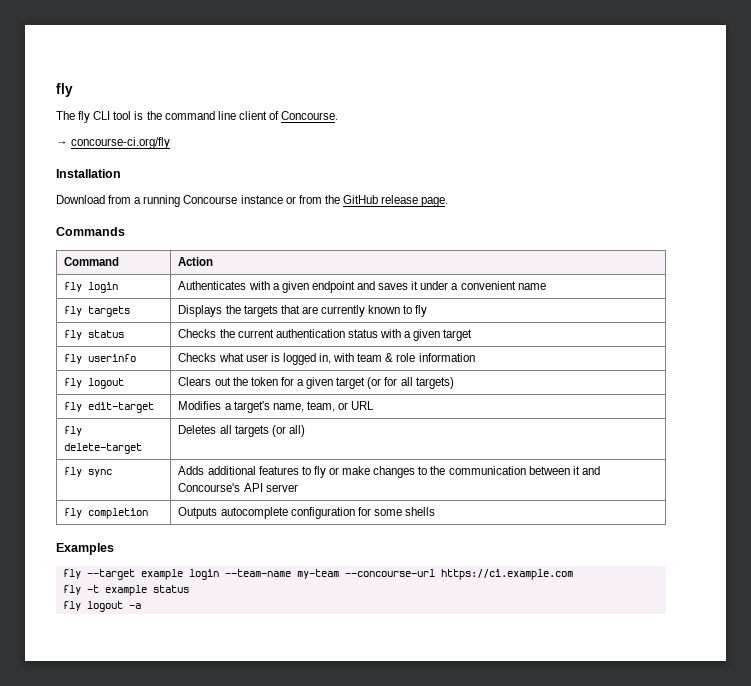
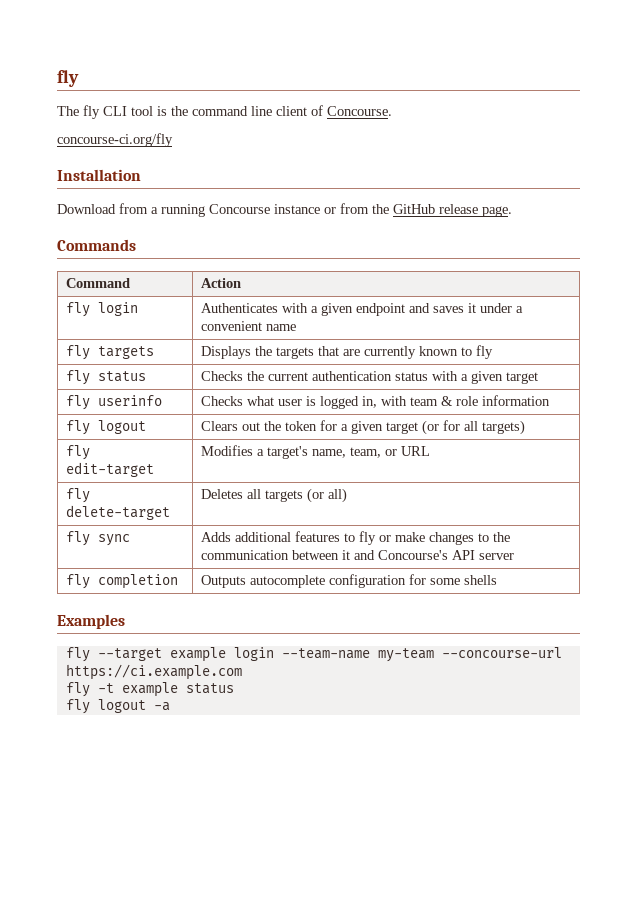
[56,141,68,146] → -> (392, 111) none

